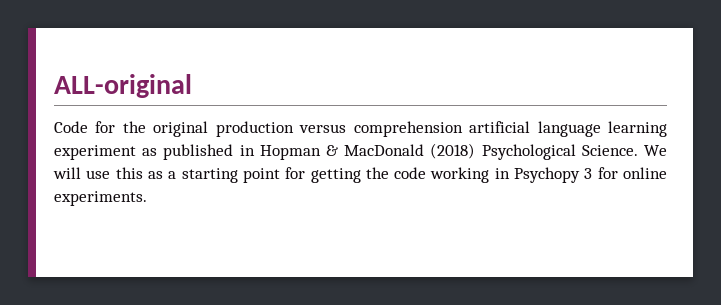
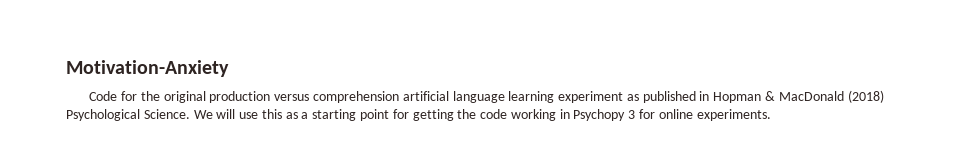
[54,74,192,98] ALL-original -> [66,60,229,77] Motivation-Anxiety

